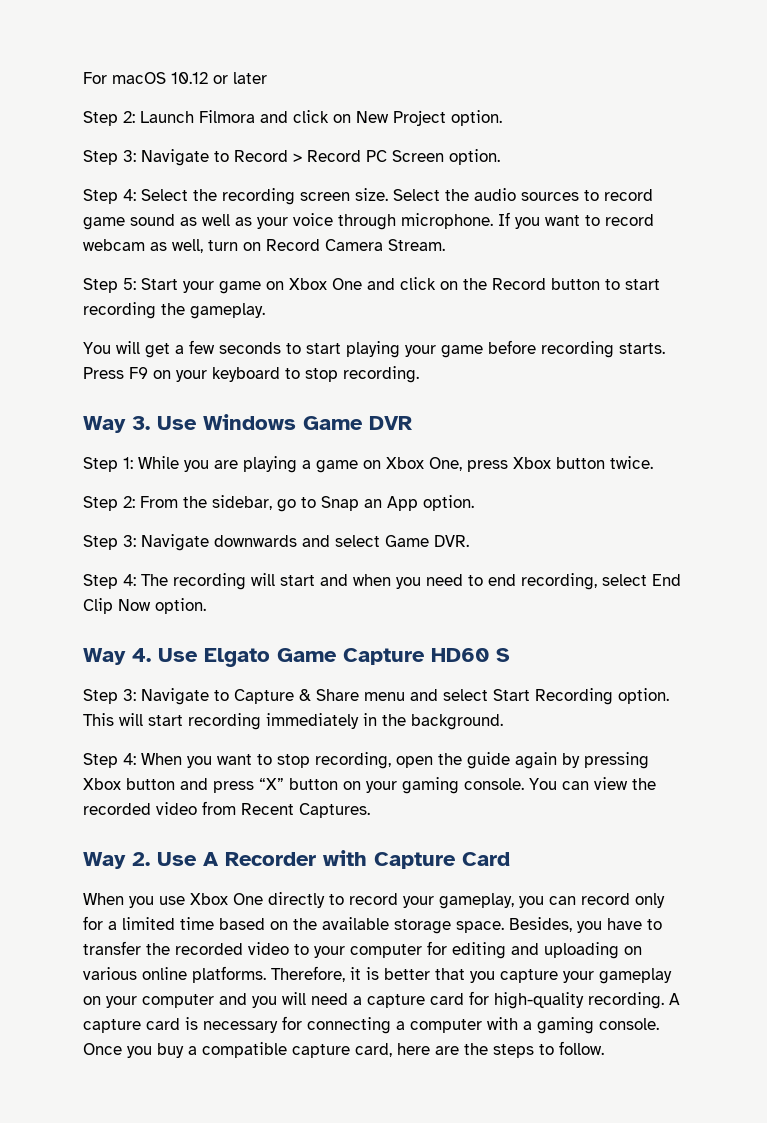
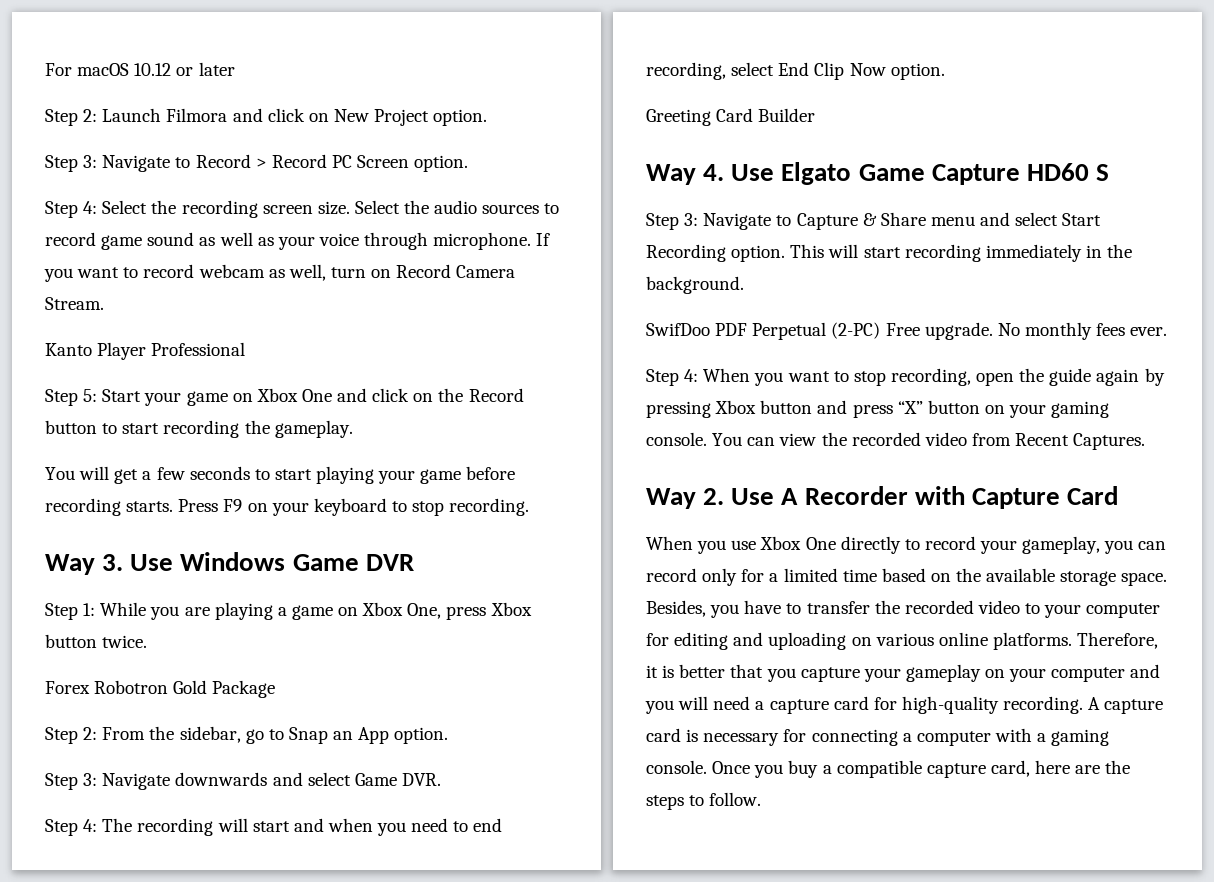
(445, 245) none -> [45,342,246,360] // Kanto Player Professional
(653, 462) none -> [45,680,276,698] // Forex Robotron Gold Package
(206, 606) none -> [646,108,816,126] // Greeting Card Builder
(503, 722) none -> [646,322,1168,340] // SwifDoo PDF Perpetual (2-PC) Free upgrade. No monthly fees ever.

